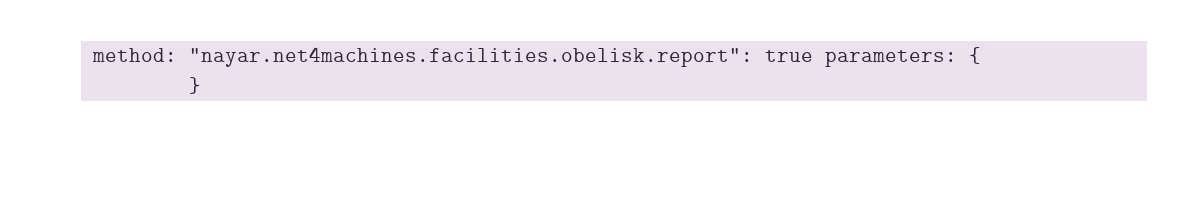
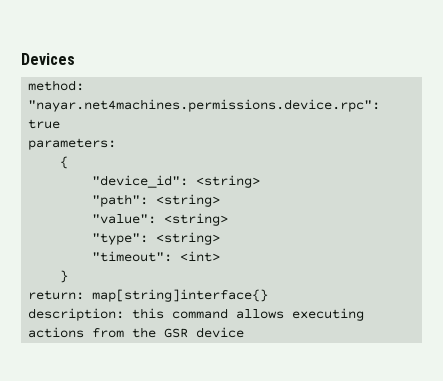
[92,47,753,67] method: "nayar.net4machines.facilities.obelisk.report": -> [21,53,75,65] [27,80,84,91] [27,99,380,112] Devices // method: "nayar.net4machines.permissions.device.rpc":
(813, 56) none -> (60, 124) //
(957, 58) none -> (116, 144) //
[189,77,201,94] } -> [91,175,260,188] [91,194,220,207] [91,213,228,226] [91,232,220,245] [91,251,220,262] [59,270,68,283] [27,289,268,302] [27,308,364,321] [27,327,244,338] "device_id": <string> // "path": <string> // "value": <string> // "type": <string> // "timeout": <int> // } // return: map[string]interface{} // description: this command allows executing actions from the GSR device

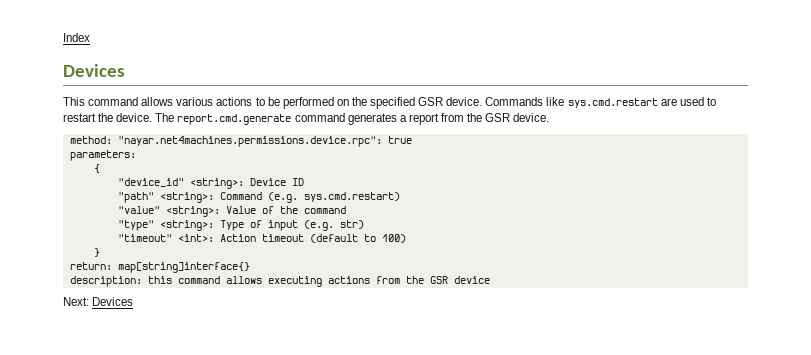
[21,53,75,65] Devices -> [63,33,90,42] [63,64,125,77] [63,97,716,109] [63,113,550,125] Index // Devices // This command allows various actions to be performed on the specified GSR device. Commands like sys.cmd.restart are used to restart the device. The report.cmd.generate command generates a report from the GSR device.
[91,175,260,188] [91,194,220,207] [91,213,228,226] [91,232,220,245] [91,251,220,262] "device_id": <string> // "path": <string> // "value": <string> // "type": <string> // "timeout": <int> -> [117,178,304,189] [117,192,400,203] [117,206,346,217] [117,220,364,231] [117,234,406,243] "device_id" <string>: Device ID // "path" <string>: Command (e.g. sys.cmd.restart) // "value" <string>: Value of the command // "type" <string>: Type of input (e.g. str) // "timeout" <int>: Action timeout (default to 100)
(244, 332) none -> [63,297,134,306] // Next: Devices

